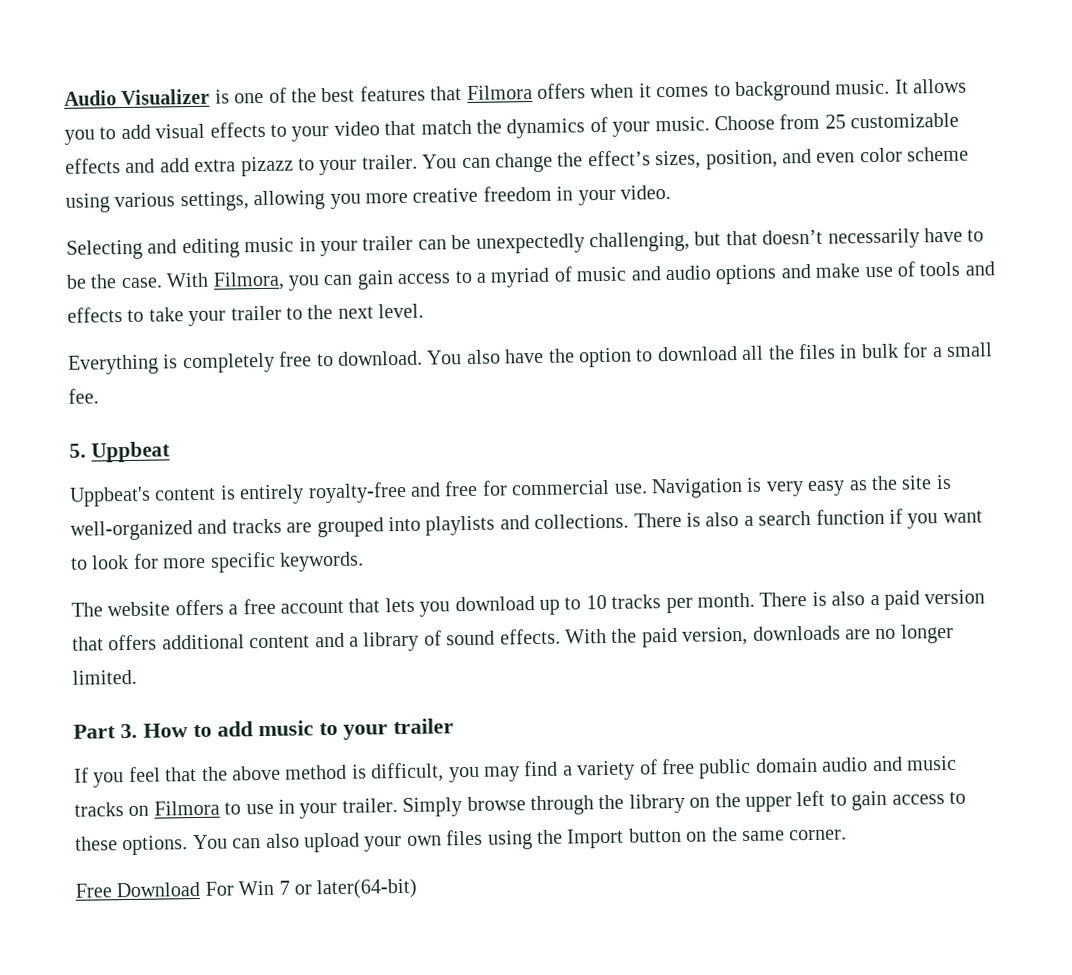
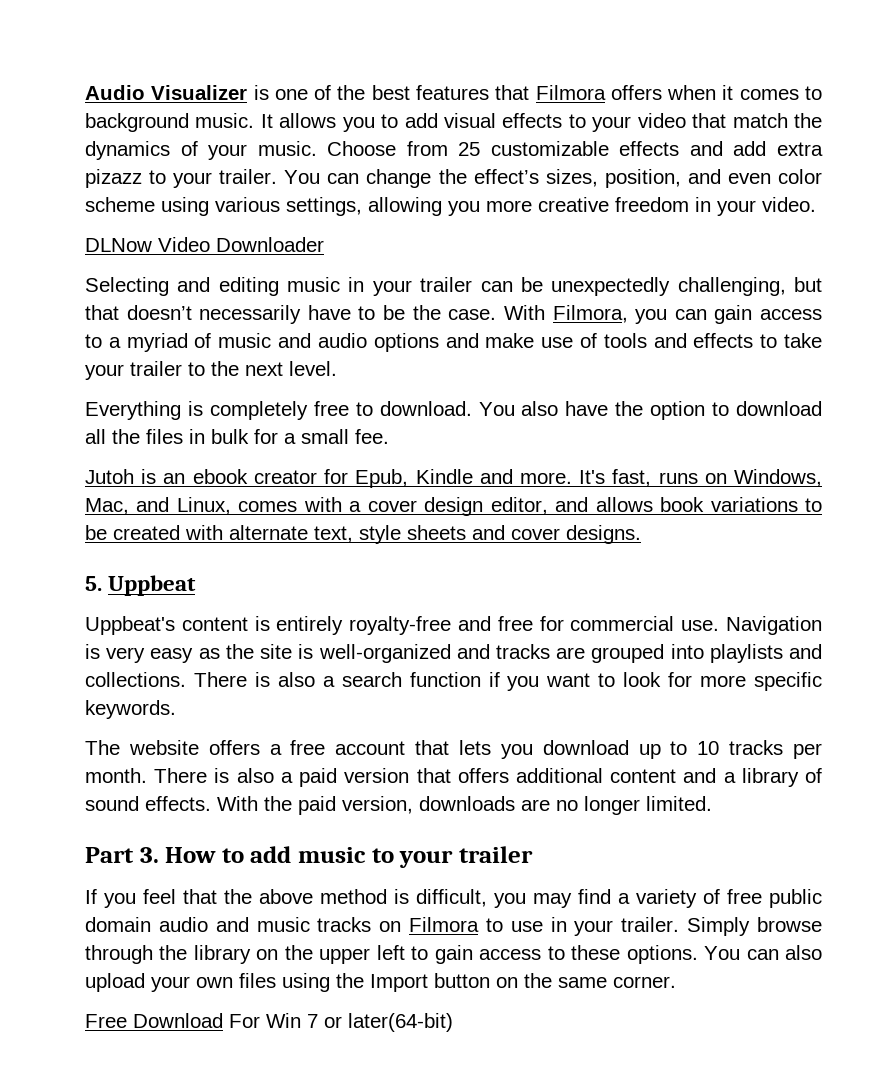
(671, 192) none -> [85,237,324,252] // DLNow Video Downloader
(99, 396) none -> [85,469,822,488] [85,497,822,516] [85,525,641,544] // Jutoh is an ebook creator for Epub, Kindle and more. It's fast, runs on Windows, Mac, and Linux, comes with a cover design editor, and allows book variations to be created with alternate text, style sheets and cover designs.

